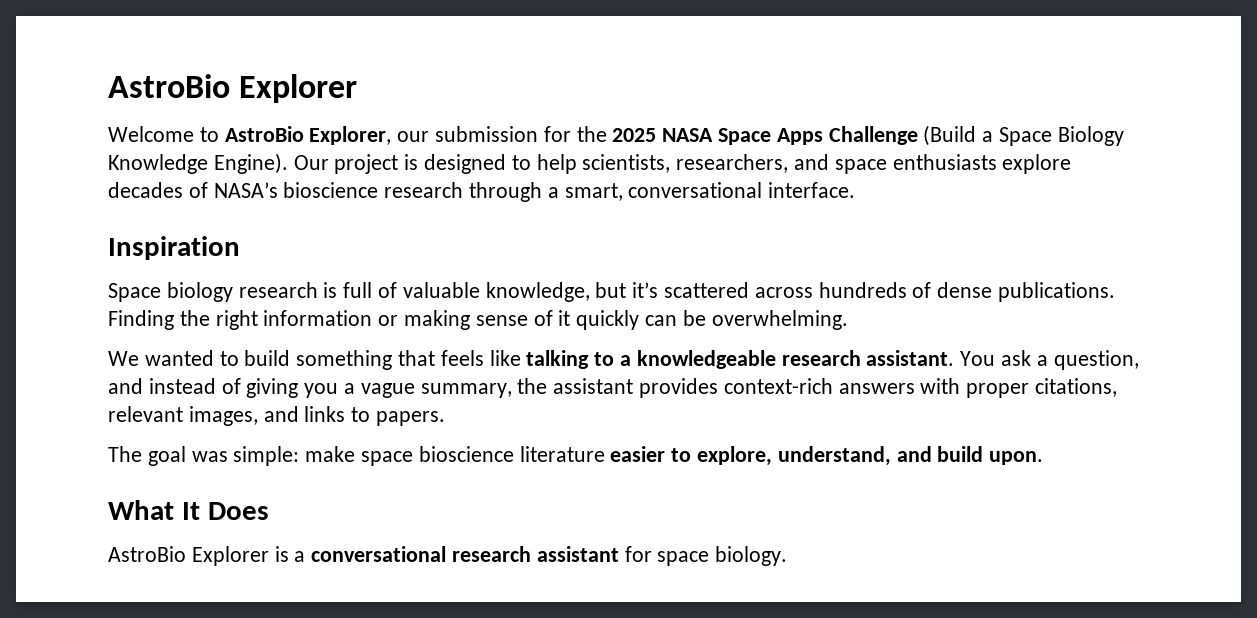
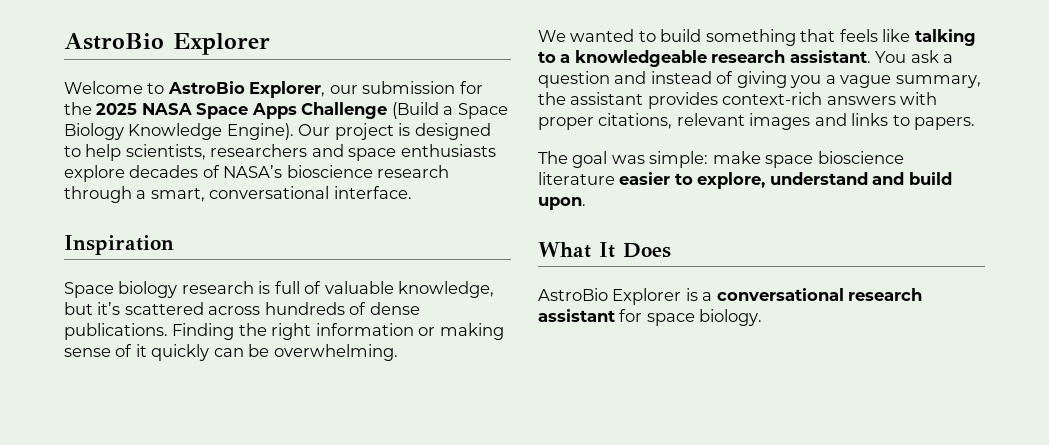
[676,154,789,173] researchers, -> [210,144,308,157] researchers
[1053,350,1139,370] question, -> [538,71,610,88] question
[188,406,258,426] images, -> [749,113,811,130] images
[777,446,891,466] understand, -> [769,172,868,185] understand

